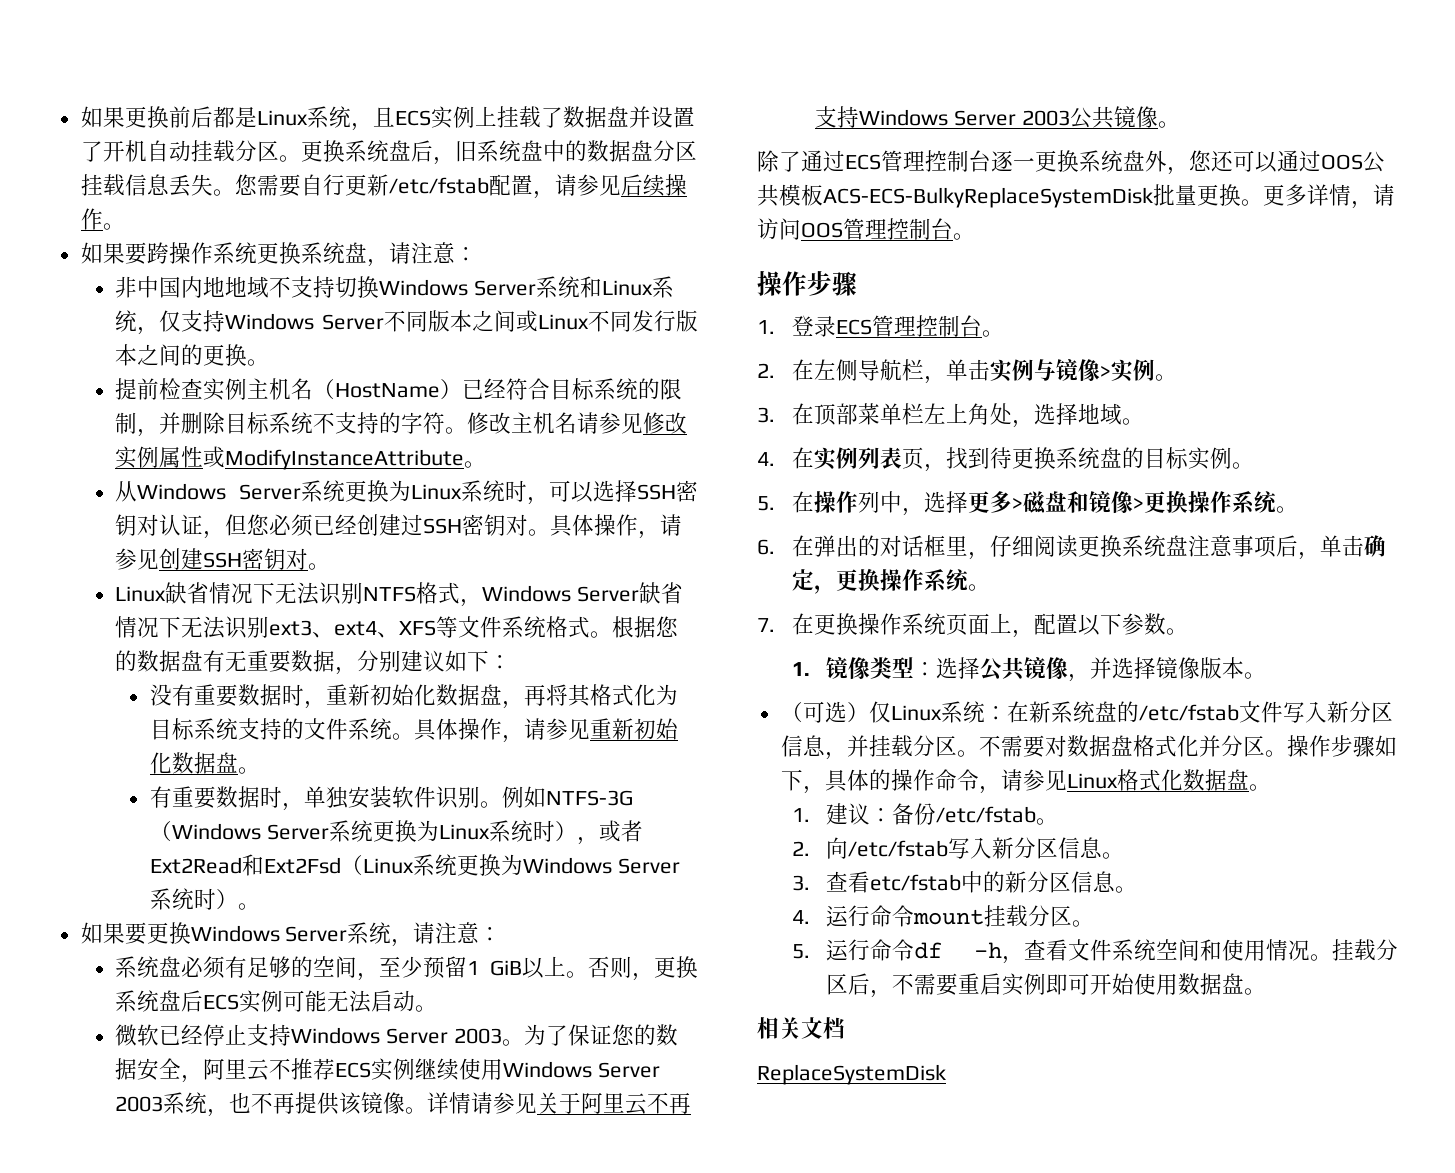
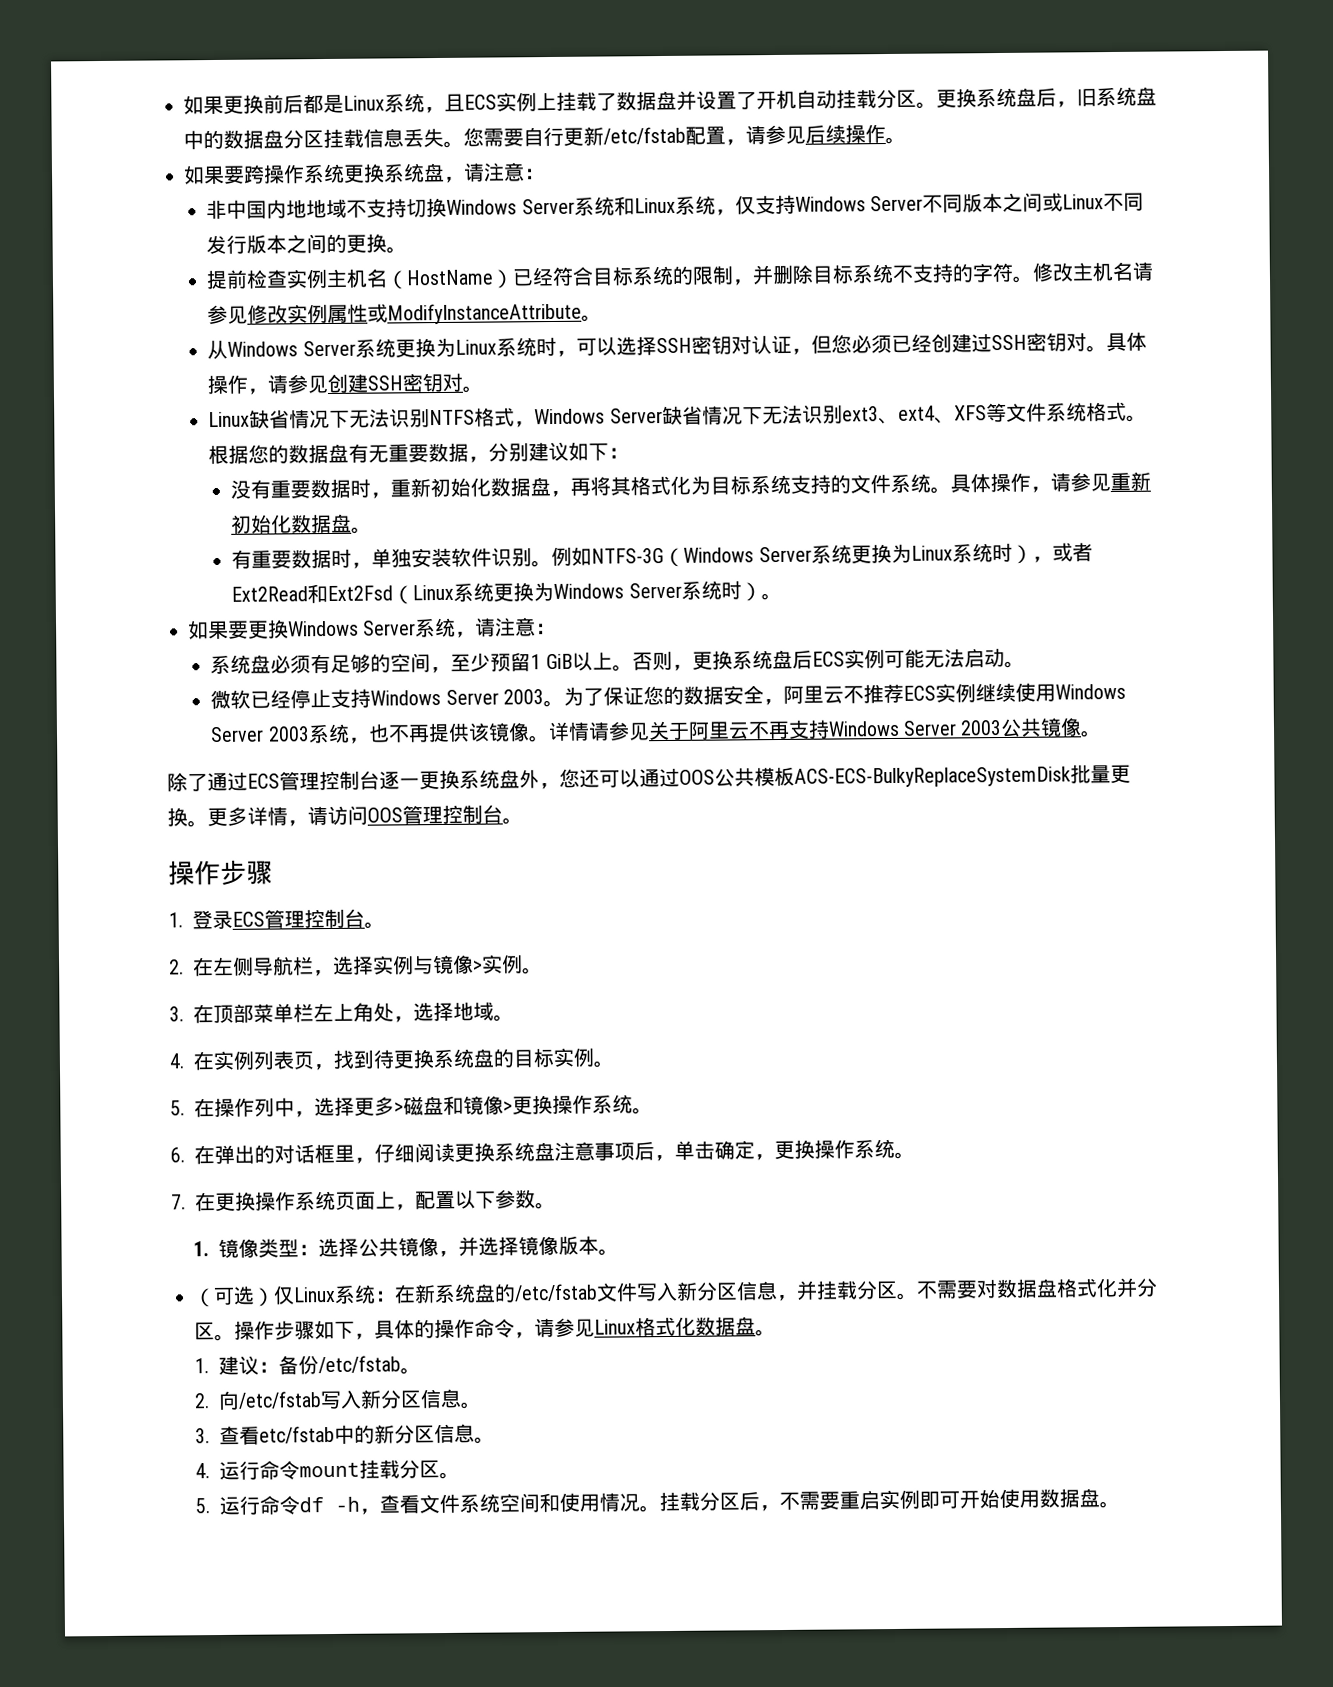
[945,359,990,381] 单击 -> [332,955,374,975] 选择
[757,1017,845,1039] [757,1064,946,1085] // 相关文档 // ReplaceSystemDisk -> (1121, 1504) none

